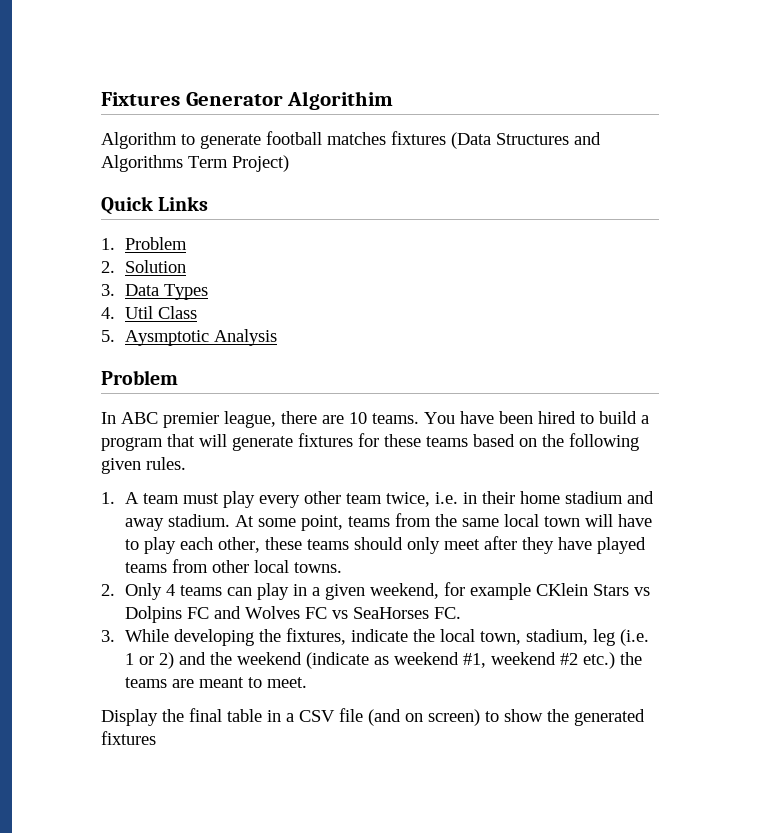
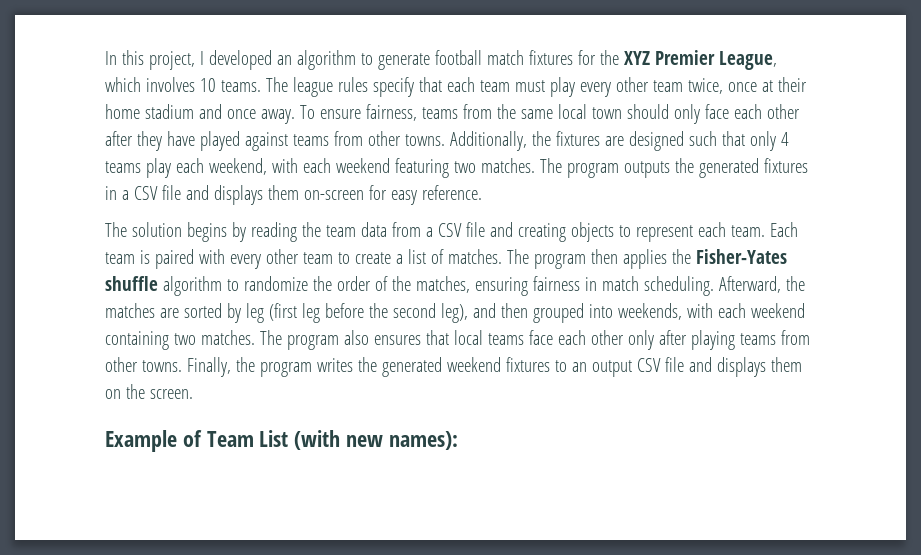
[101,91,394,110] [101,131,601,149] [101,155,289,172] [101,196,209,215] [101,237,187,250] [101,260,186,273] [101,284,208,300] [101,306,197,319] [101,329,277,346] [101,370,178,385] [101,411,649,428] [101,433,639,451] [101,457,186,474] [101,492,139,504] Fixtures Generator Algorithim // Algorithm to generate football matches fixtures (Data Structures and Algorithms Term Project) // Quick Links // 1. Problem // 2. Solution // 3. Data Types // 4. Util Class // 5. Aysmptotic Analysis // Problem // In ABC premier league, there are 10 teams. You have been hired to build a program that will generate fixtures for these teams based on the following given rules. // 1. A -> [105,50,777,70] [105,77,475,97] In this project, I developed an algorithm to generate football match fixtures for the XYZ Premier League, which involves 10 teams. The league rules specify that each
[434,492,477,504] i.e. in -> [727,80,773,92] once at
[124,514,343,531] away stadium. At some point, -> [226,104,417,124] once away. To ensure fairness,
[584,514,652,527] [124,537,480,554] will have to play each other, these teams should only meet -> [626,104,800,124] should only face each other
[124,559,342,573] [101,582,650,600] [124,606,461,623] [101,628,649,646] [124,652,642,669] [124,677,307,688] [101,708,645,726] [101,731,156,745] teams from other local towns. // 2. Only 4 teams can play in a given weekend, for example CKlein Stars vs Dolpins FC and Wolves FC vs SeaHorses FC. // 3. While developing the fixtures, indicate the local town, stadium, leg (i.e. 1 or 2) and the weekend (indicate as weekend #1, weekend #2 etc.) the teams are meant to meet. // Display the final table in a CSV file (and on screen) to show the generated fixtures -> [244,131,789,151] [105,158,808,178] [105,185,482,205] [105,222,798,242] [105,249,787,269] [105,276,805,296] [105,303,805,323] [105,330,810,350] [105,357,802,377] [105,384,193,399] [105,430,458,452] against teams from other towns. Additionally, the fixtures are designed such that only 4 teams play each weekend, with each weekend featuring two matches. The program outputs the generated fixtures in a CSV file and displays them on-screen for easy reference. // The solution begins by reading the team data from a CSV file and creating objects to represent each team. Each team is paired with every other team to create a list of matches. The program then applies the Fisher-Yates shuffle algorithm to randomize the order of the matches, ensuring fairness in match scheduling. Afterward, the matches are sorted by leg (first leg before the second leg), and then grouped into weekends, with each weekend containing two matches. The program also ensures that local teams face each other only after playing teams from other towns. Finally, the program writes the generated weekend fixtures to an output CSV file and displays them on the screen. // Example of Team List (with new names):

